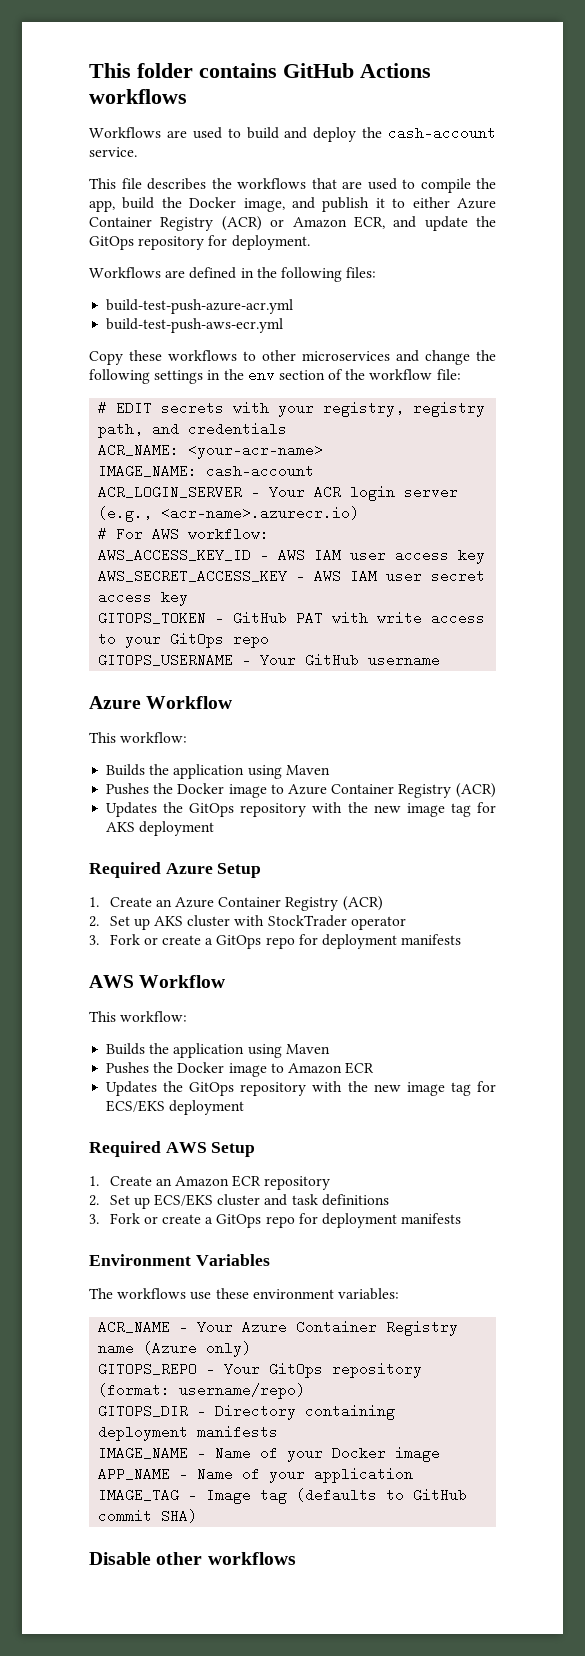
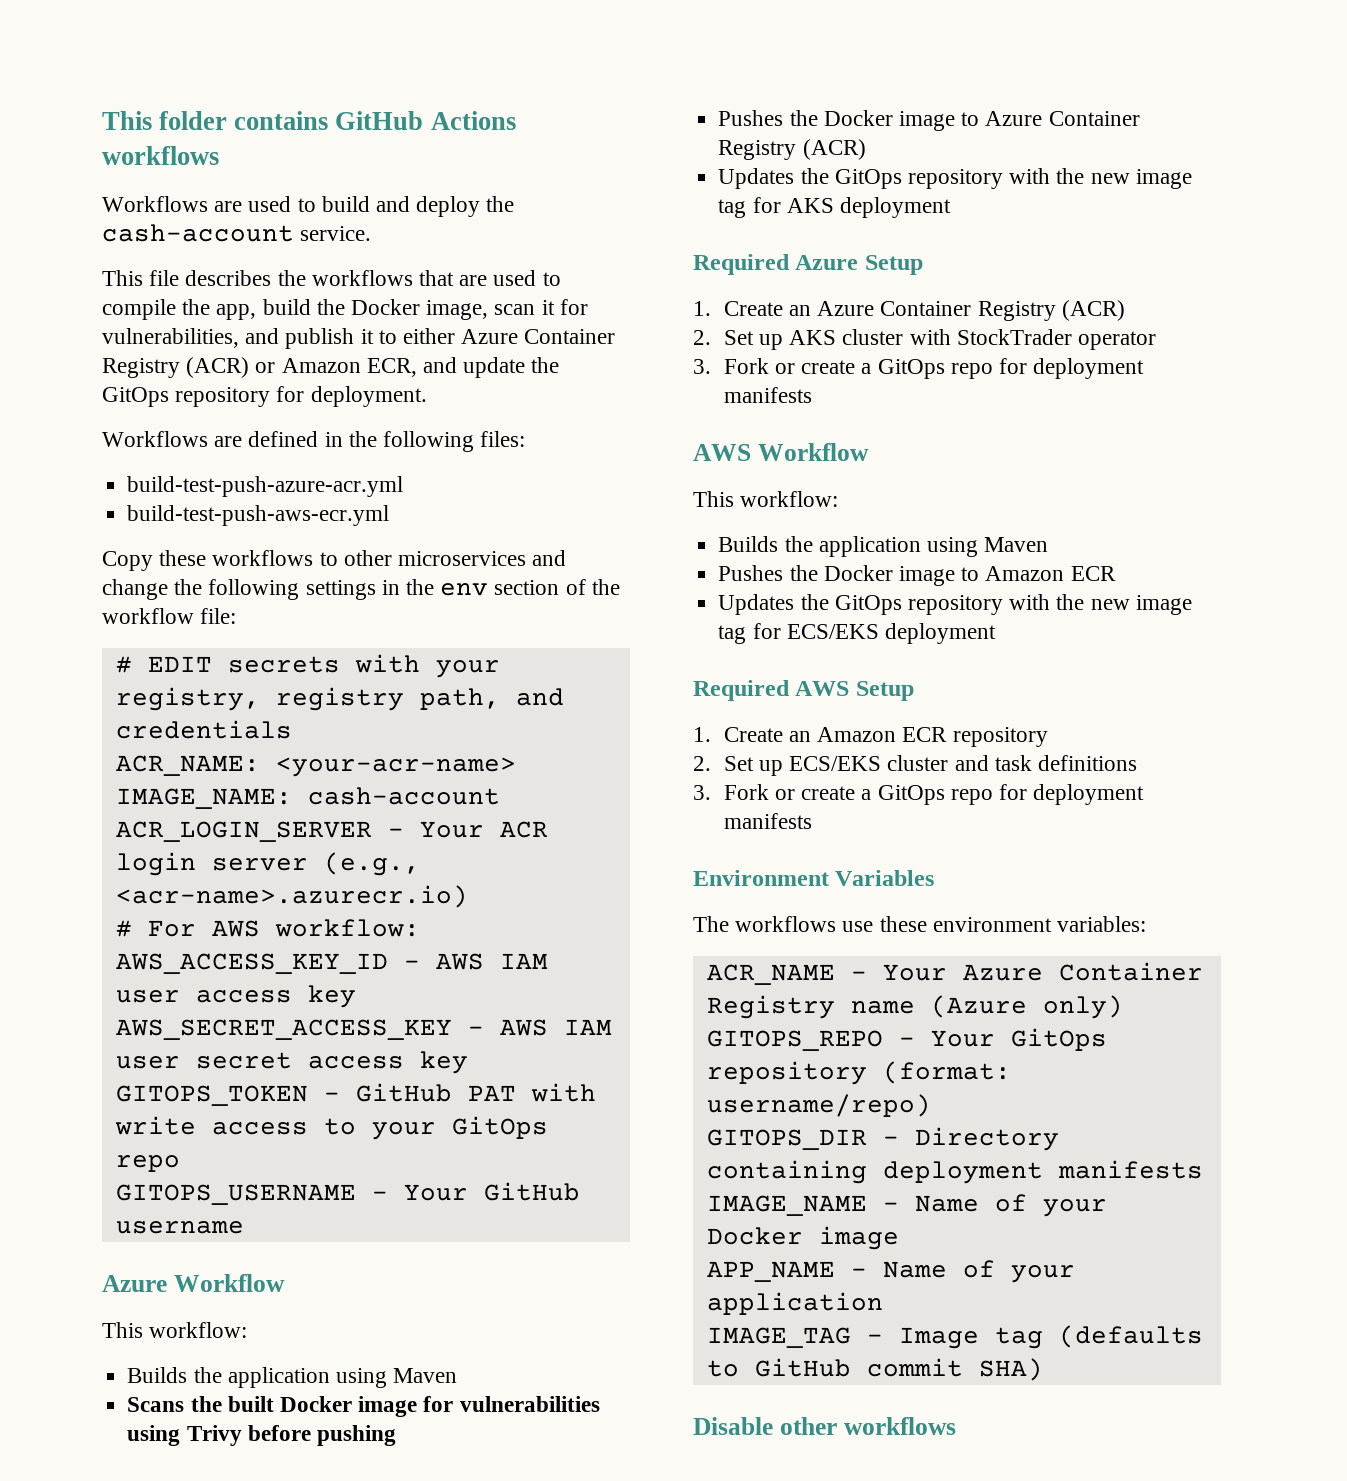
(285, 205) none -> [494,299,588,315] [102,328,239,348] scan it for vulnerabilities,
(330, 770) none -> [127,1396,600,1417] [127,1425,396,1446] // Scans the built Docker image for vulnerabilities using Trivy before pushing

